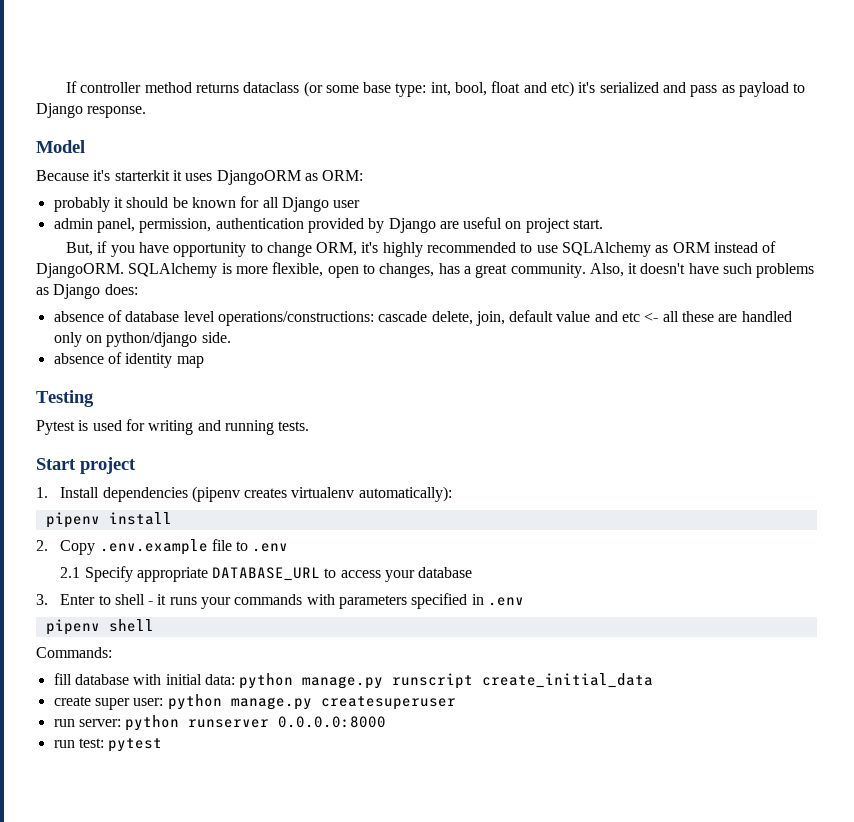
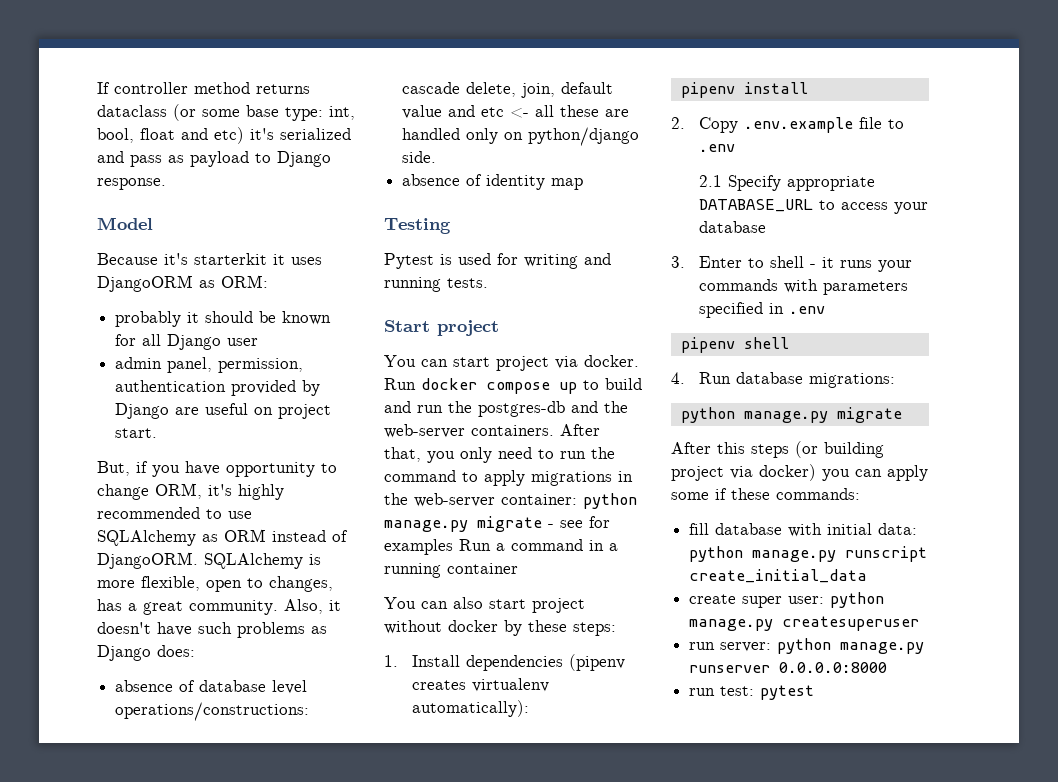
(136, 465) none -> [384,355,639,371] [384,378,642,394] [384,401,628,417] [384,424,600,438] [384,447,615,463] [384,470,633,486] [384,493,637,509] [384,516,610,532] [384,539,618,555] [384,563,518,578] [384,597,585,613] [384,620,616,636] // You can start project via docker. Run docker compose up to build and run the postgres-db and the web-server containers. After that, you only need to run the command to apply migrations in the web-server container: python manage.py migrate - see for examples Run a command in a running container // You can also start project without docker by these steps:
[36,647,112,658] Commands: -> [671,372,896,388] [680,407,902,423] [671,441,884,458] [671,464,928,481] [671,488,860,500] 4. Run database migrations: // python manage.py migrate // After this steps (or building project via docker) you can apply some if these commands:
(180, 723) none -> [840,642,925,654] manage.py

